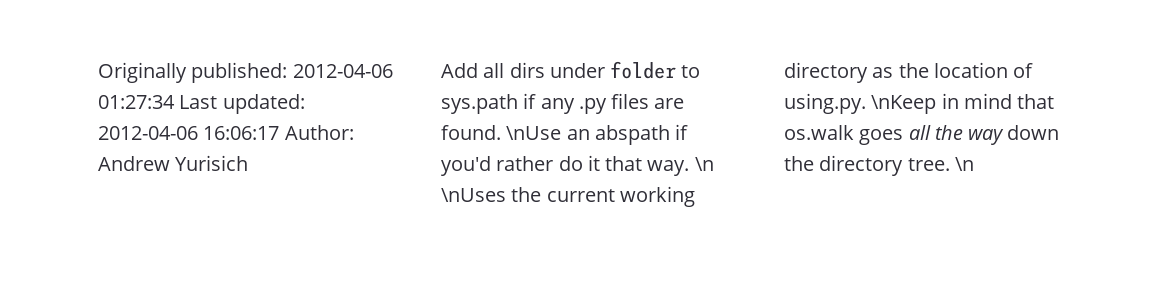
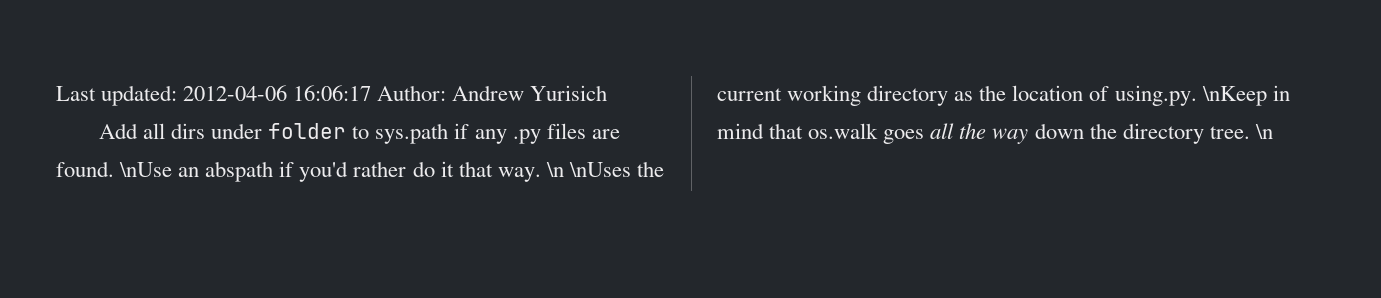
[98,62,393,83] [98,95,175,109] Originally published: 2012-04-06 01:27:34 -> (56, 93) none

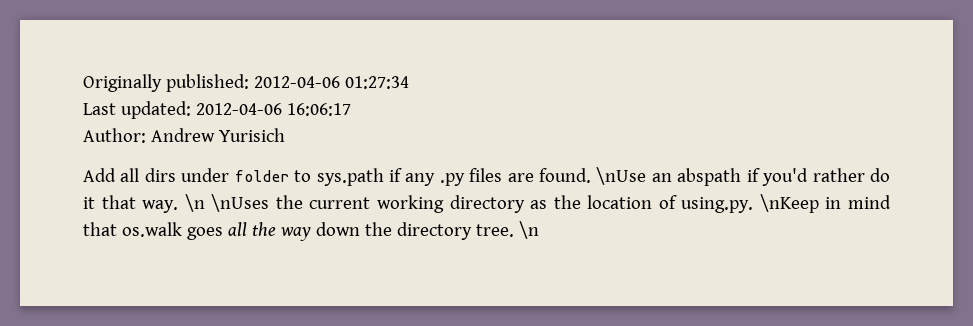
(56, 93) none -> [83,74,409,92] Originally published: 2012-04-06 01:27:34 //
(372, 93) none -> (351, 109) //

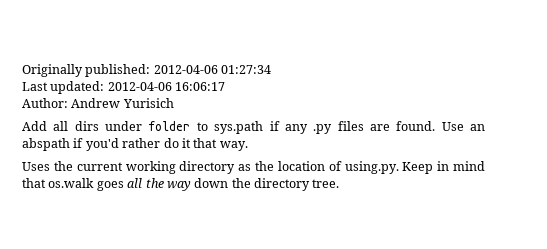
[596,167,647,185] \nUse -> [441,122,464,131] Use
[184,194,270,212] \n \nUses -> [22,162,50,171] // Uses
[759,194,819,213] \nKeep -> [402,162,434,174] Keep
[518,221,539,239] \n -> (340, 183) none

